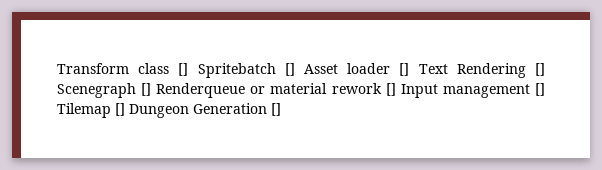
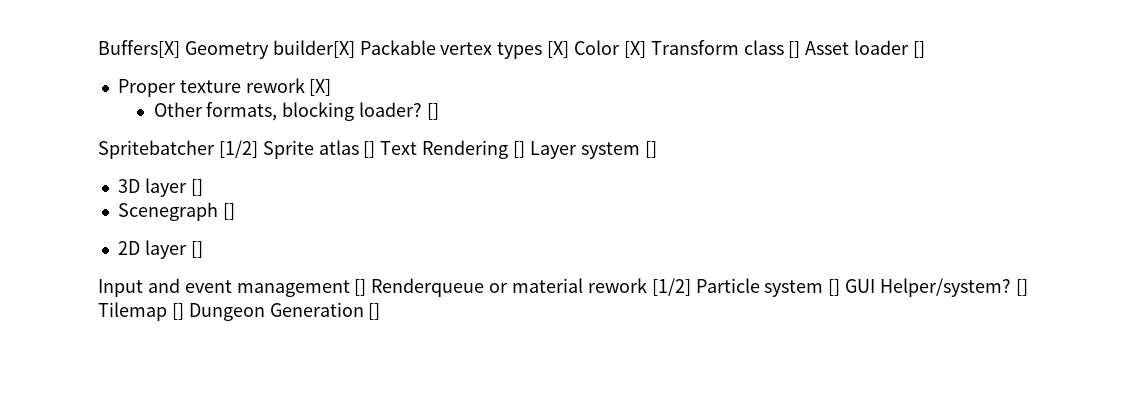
(57, 68) none -> [98,40,646,59] Buffers[X] Geometry builder[X] Packable vertex types [X] Color [X]
[197,63,295,78] Spritebatch [] -> (801, 49) none
[418,63,545,78] [57,83,530,98] Text Rendering [] Scenegraph [] Renderqueue or material rework [] Input management -> [117,78,332,97] [153,102,440,121] [98,140,657,159] [117,178,203,197] [117,202,235,221] [117,240,203,259] [98,278,1012,297] // Proper texture rework [X] // Other formats, blocking loader? [] // Spritebatcher [1/2] Sprite atlas [] Text Rendering [] Layer system [] // 3D layer [] // Scenegraph [] // 2D layer [] // Input and event management [] Renderqueue or material rework [1/2] Particle system [] GUI Helper/system?

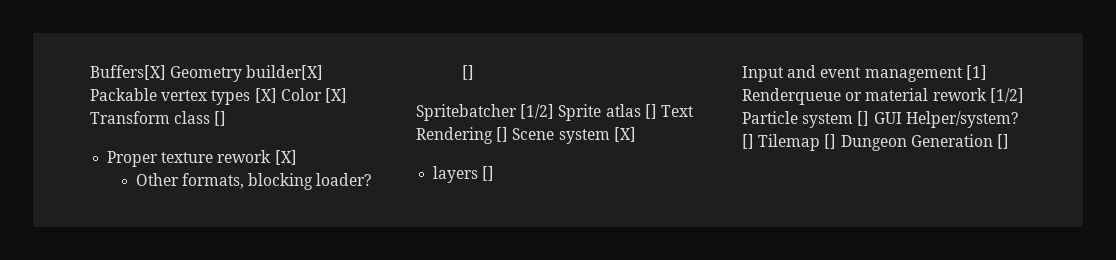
[805,40,926,58] Asset loader [] -> (227, 118) none
[529,141,657,159] [117,178,203,197] [117,202,235,221] [117,240,187,259] Layer system [] // 3D layer [] // Scenegraph [] // 2D layer -> [512,127,636,144] [433,166,479,183] Scene system [X] // layers
[354,279,367,296] [] -> [965,65,987,80] [1]

